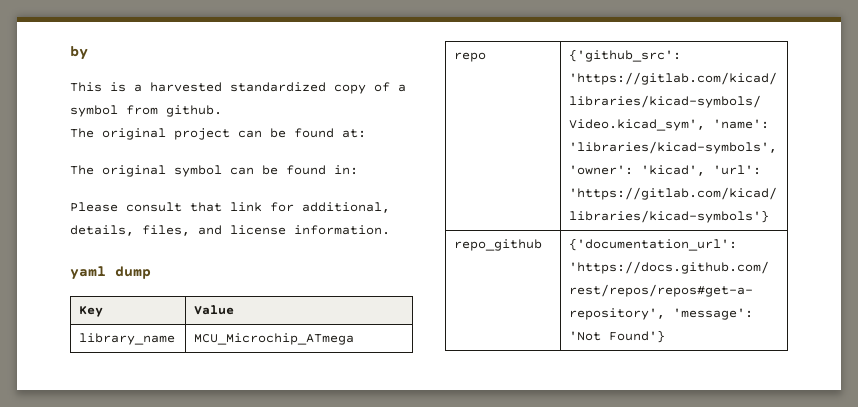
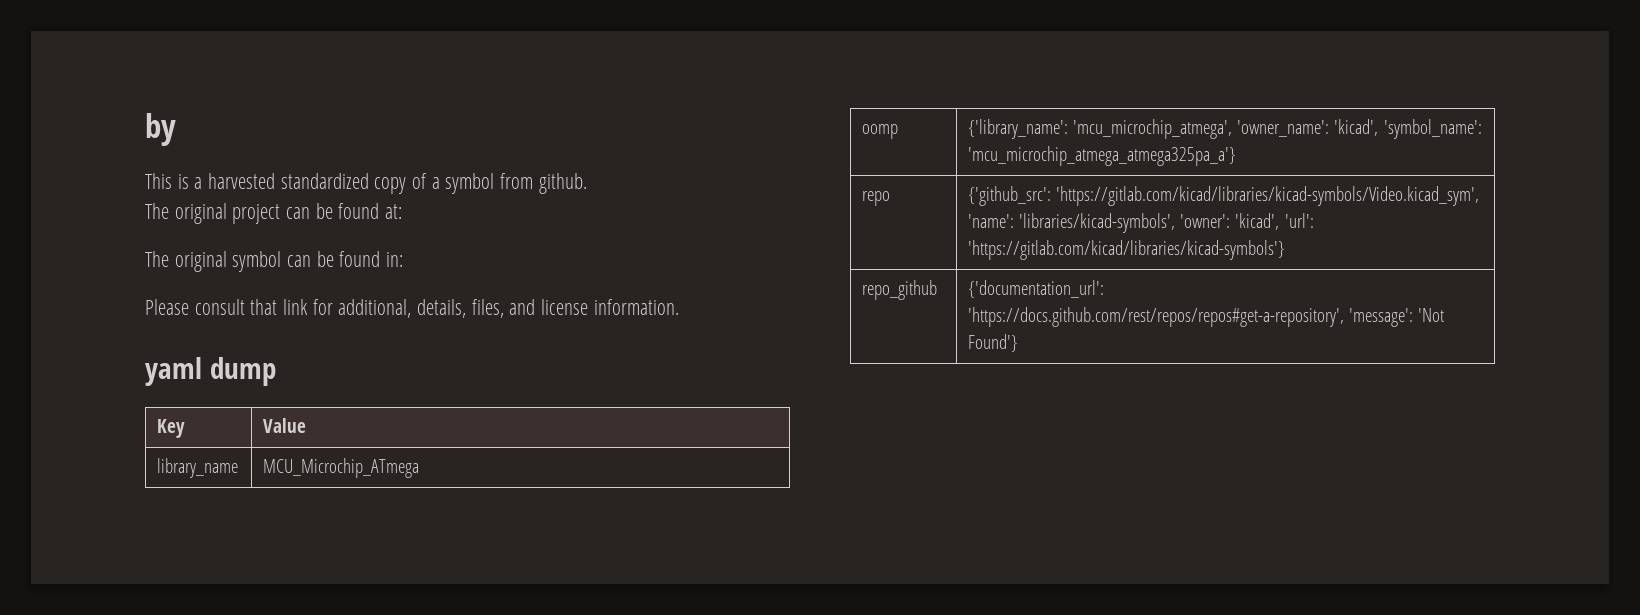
(355, 339) none -> [862,124,899,139] [968,119,1482,139] [968,146,1237,166] // oomp | {'library_name': 'mcu_microchip_atmega', 'owner_name': 'kicad', 'symbol_name': 'mcu_microchip_atmega_atmega325pa_a'}

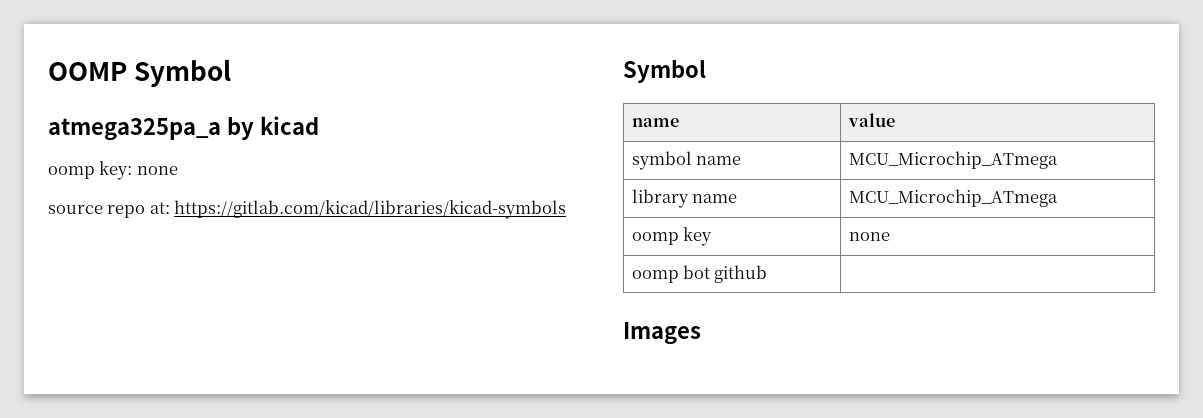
[145,113,176,146] [145,173,587,194] [145,203,403,224] [145,251,404,272] [145,299,679,318] [145,357,276,386] [157,419,186,438] [263,418,307,433] [157,458,239,478] [263,458,420,478] [862,124,899,139] [968,119,1482,139] [968,146,1237,166] [862,191,891,206] [968,186,1480,206] [968,213,1314,233] [968,240,1286,260] [862,280,938,300] [968,280,1105,298] [968,307,1445,327] [968,334,1019,352] by // This is a harvested standardized copy of a symbol from github. // The original project can be found at: // The original symbol can be found in: // Please consult that link for additional, details, files, and license information. // yaml dump // Key | Value // library_name | MCU_Microchip_ATmega // oomp | {'library_name': 'mcu_microchip_atmega', 'owner_name': 'kicad', 'symbol_name': 'mcu_microchip_atmega_atmega325pa_a'} // repo | {'github_src': 'https://gitlab.com/kicad/libraries/kicad-symbols/Video.kicad_sym', 'name': 'libraries/kicad-symbols', 'owner': 'kicad', 'url': 'https://gitlab.com/kicad/libraries/kicad-symbols'} // repo_github | {'documentation_url': 'https://docs.github.com/rest/repos/repos#get-a-repository', 'message': 'Not Found'} -> [48,59,232,87] [48,116,319,141] [48,161,178,180] [48,200,567,219] [623,60,706,83] [631,118,679,127] [847,113,895,127] [631,151,741,170] [848,151,1058,169] [631,189,737,208] [848,189,1058,207] [631,227,712,246] [848,232,890,241] [631,265,768,283] [623,322,701,345] OOMP Symbol // atmega325pa_a by kicad // oomp key: none // source repo at: https://gitlab.com/kicad/libraries/kicad-symbols // Symbol // name | value // symbol name | MCU_Microchip_ATmega // library name | MCU_Microchip_ATmega // oomp key | none // oomp bot github | // Images

